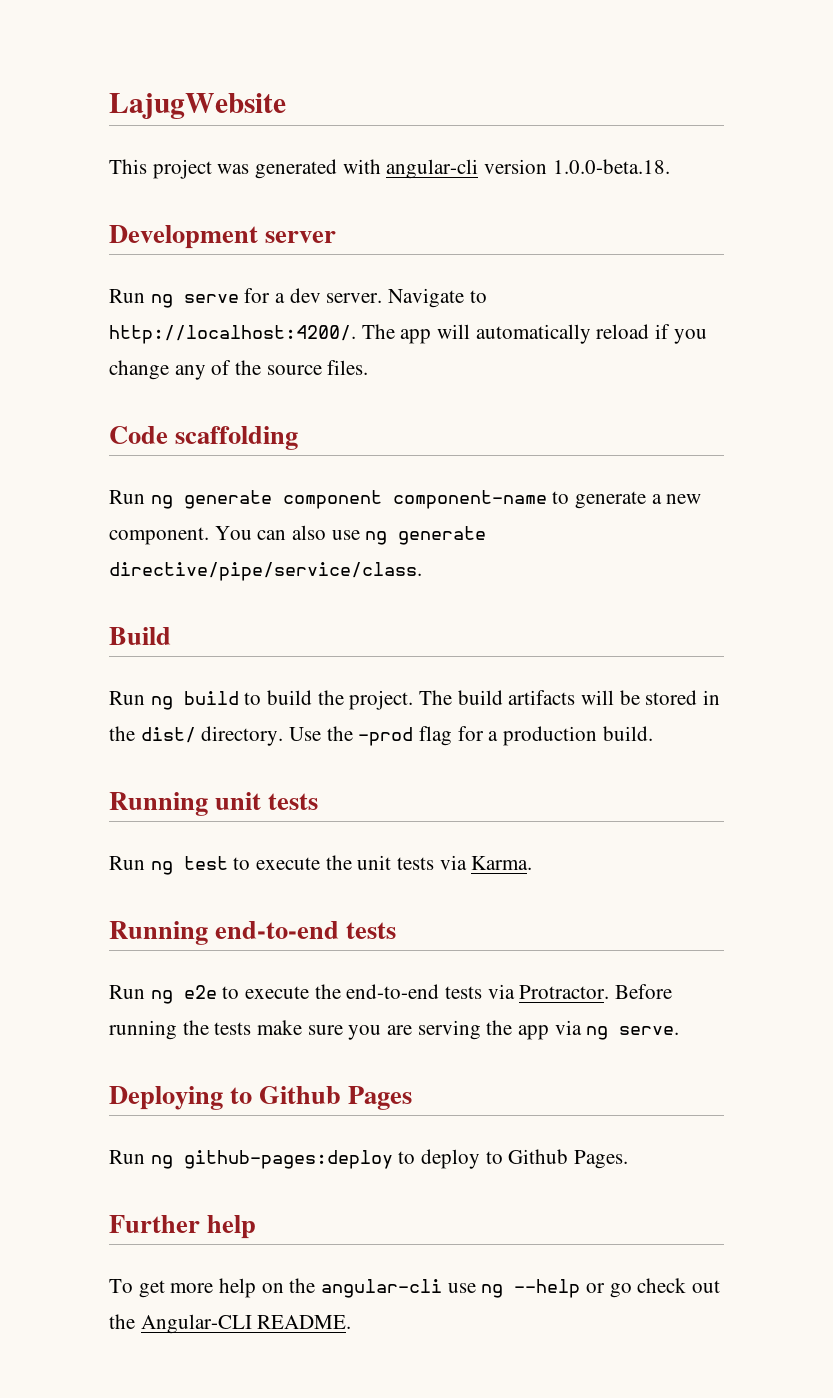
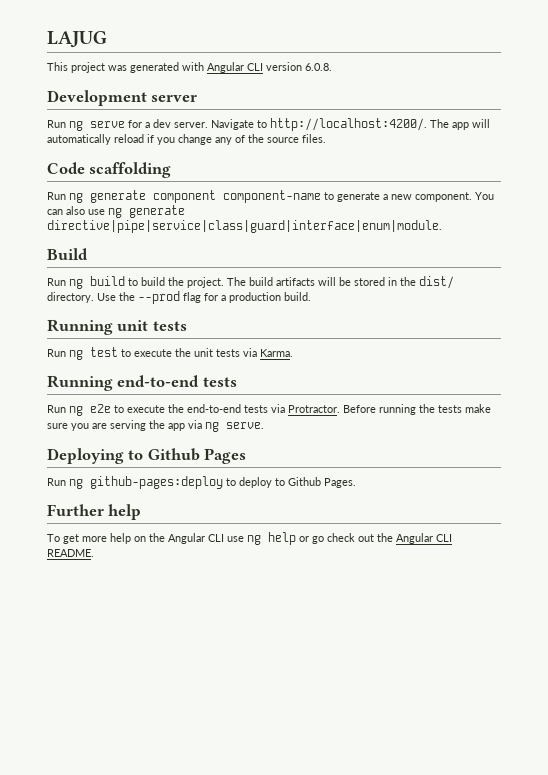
[109,93,286,119] LajugWebsite -> [47,31,107,48] LAJUG
[386,159,670,179] angular-cli version 1.0.0-beta.18. -> [207,62,332,73] Angular CLI version 6.0.8.
[109,562,422,581] directive/pipe/service/class. -> [47,220,442,233] directive|pipe|service|class|guard|interface|enum|module.
[358,727,414,746] -prod -> [138,291,180,304] --prod
[321,1279,581,1298] angular-cli use ng --help -> [168,532,296,545] Angular CLI use ng help
[140,1314,252,1334] Angular-CLI -> [396,533,452,544] Angular CLI

